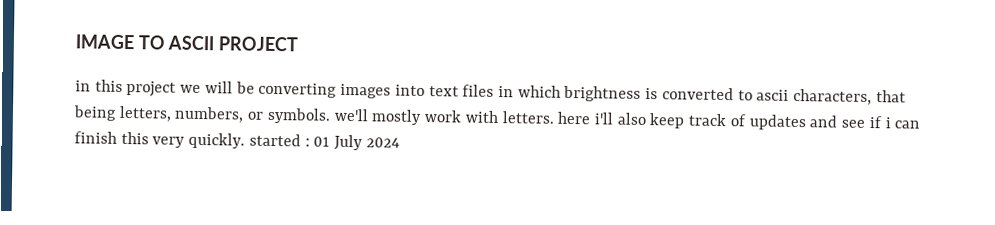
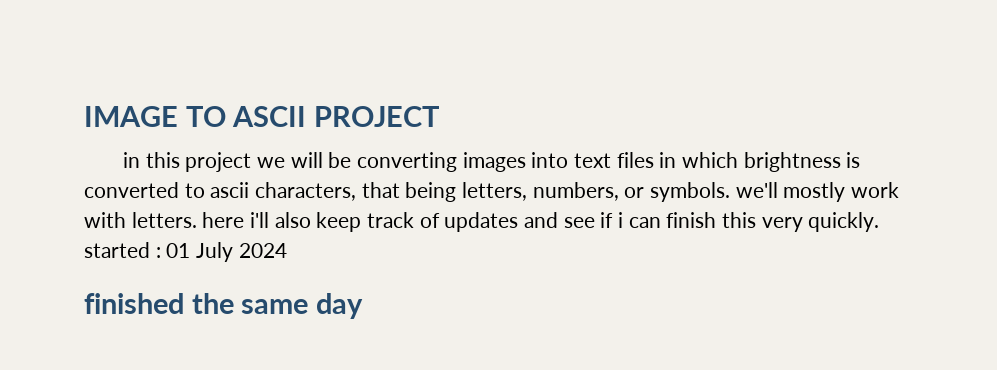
(400, 142) none -> [84,293,364,319] // finished the same day

